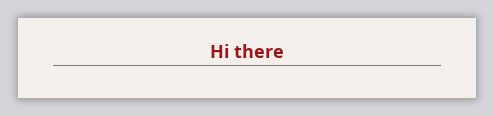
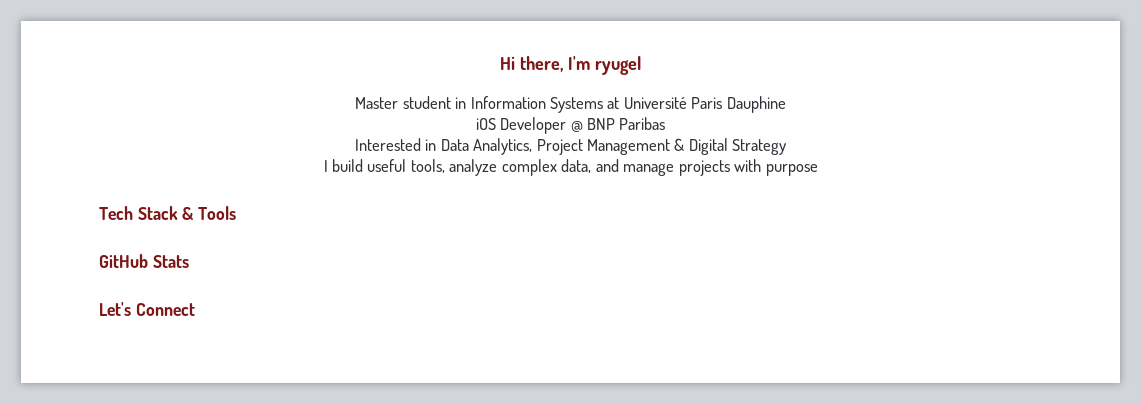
[234,44,284,58] there -> [520,56,641,75] [355,96,786,113] [475,117,666,134] [354,138,787,155] [323,159,818,176] [99,206,237,220] [99,254,189,268] [99,302,195,316] there, I'm ryugel // Master student in Information Systems at Université Paris Dauphine // iOS Developer @ BNP Paribas // Interested in Data Analytics, Project Management & Digital Strategy // I build useful tools, analyze complex data, and manage projects with purpose // Tech Stack & Tools // GitHub Stats // Let's Connect

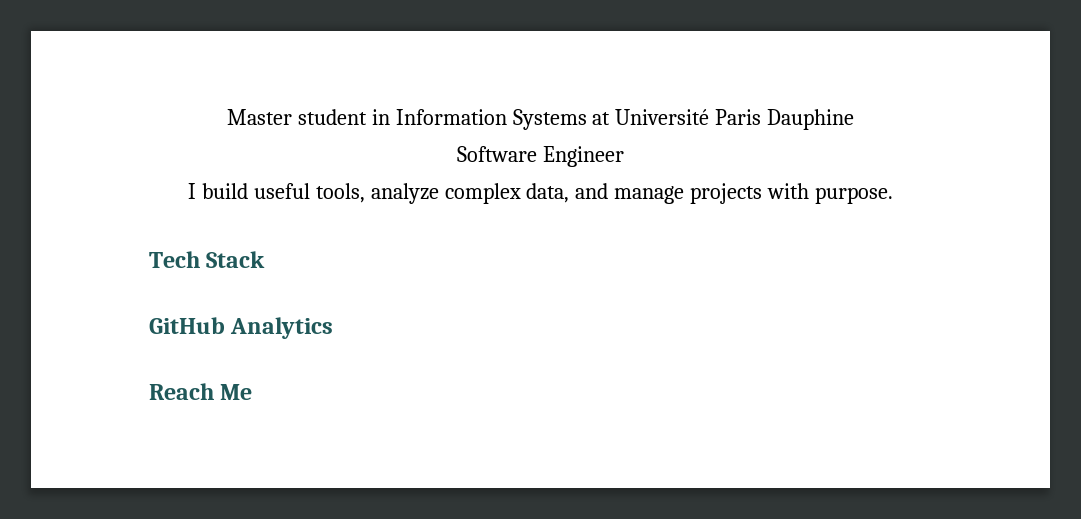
[500,56,641,75] Hi there, I'm ryugel // -> (226, 117) none
[475,117,666,134] [354,138,787,155] iOS Developer @ BNP Paribas // Interested in Data Analytics, Project Management & Digital Strategy -> [457,146,624,167] Software Engineer
[765,164,818,176] purpose -> [815,187,894,204] purpose.
[182,206,237,220] & Tools -> (266, 259) none
[152,255,189,268] [99,302,195,316] Stats // Let's Connect -> [230,317,334,339] [149,383,253,400] Analytics // Reach Me

